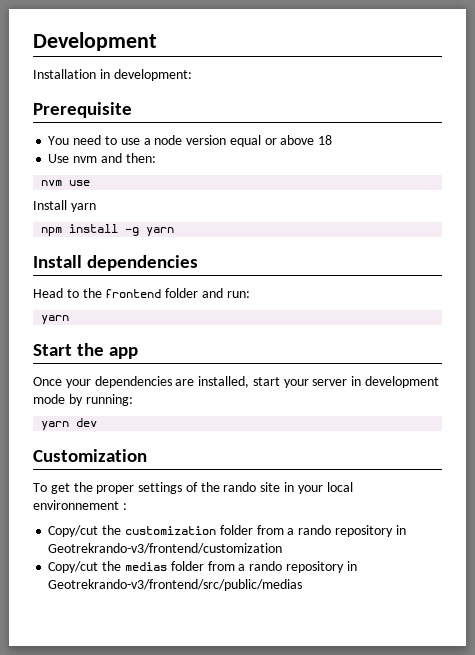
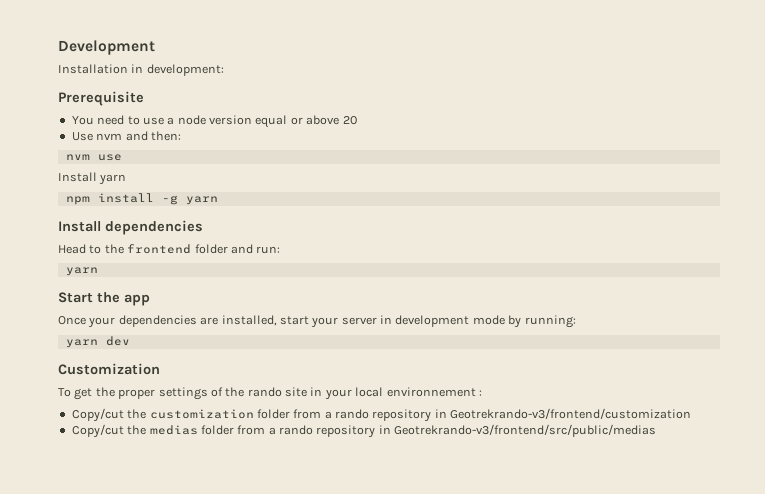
[318,135,333,145] 18 -> [342,116,357,125] 20

